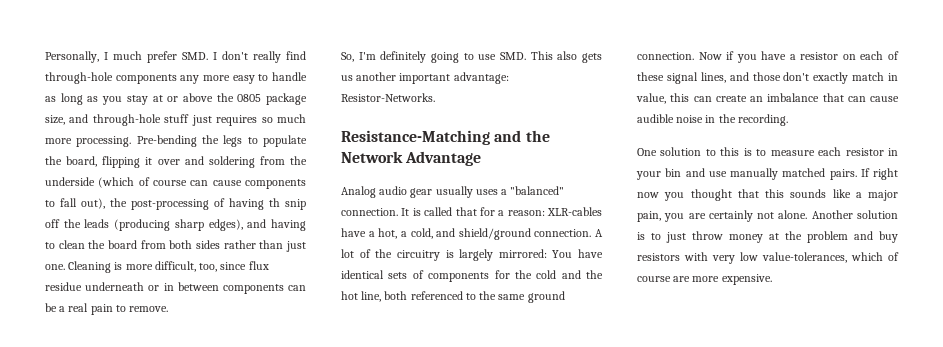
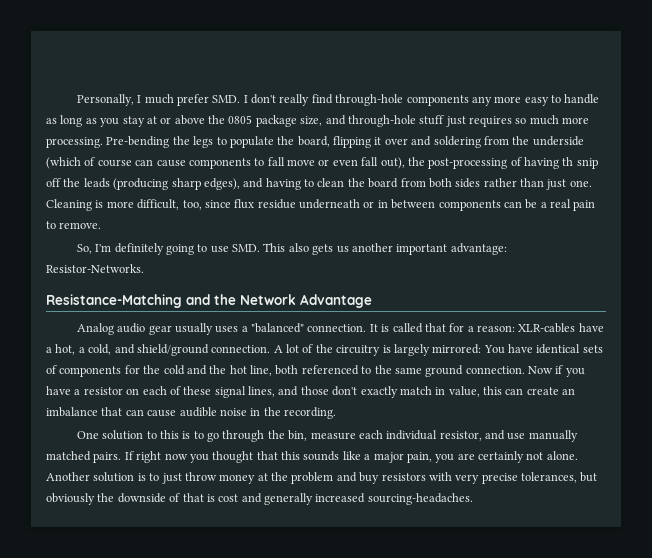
(77, 202) none -> [287,157,379,166] move or even fall
[770,147,898,156] [636,168,682,180] measure each resistor in your bin -> [207,430,482,442] go through the bin, measure each individual resistor,
[740,252,899,263] [637,274,772,285] low value-tolerances, which of course are more expensive. -> [481,472,598,484] [46,493,473,505] precise tolerances, but obviously the downside of that is cost and generally increased sourcing-headaches.

